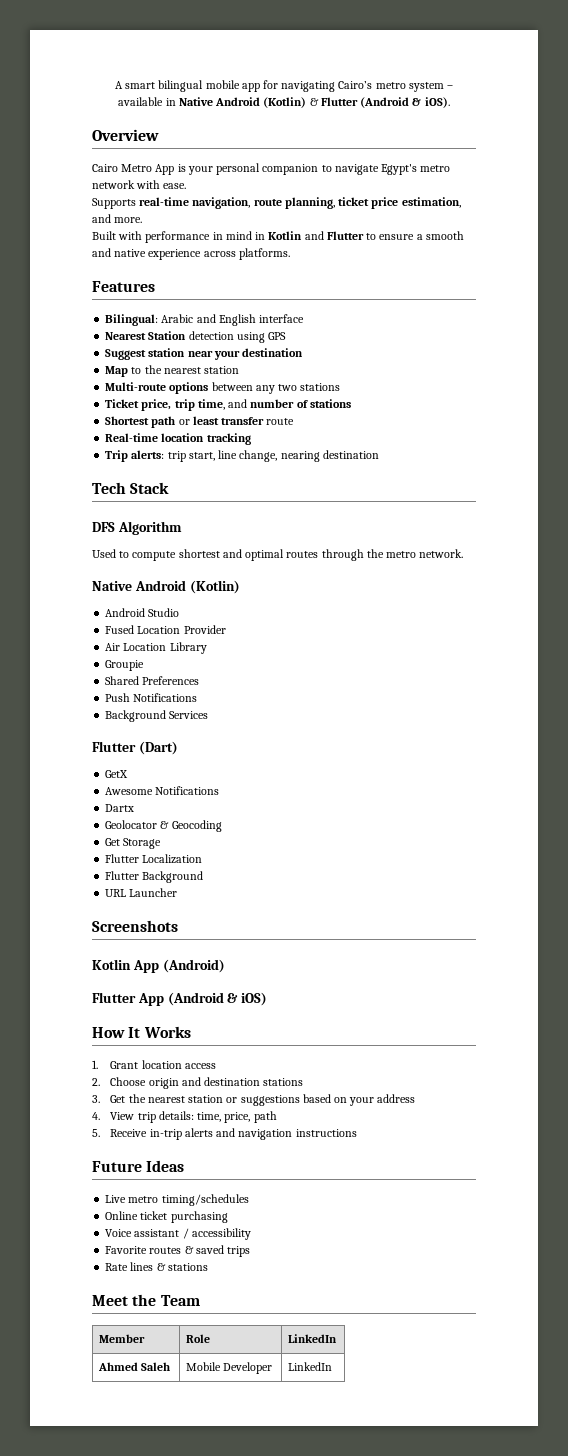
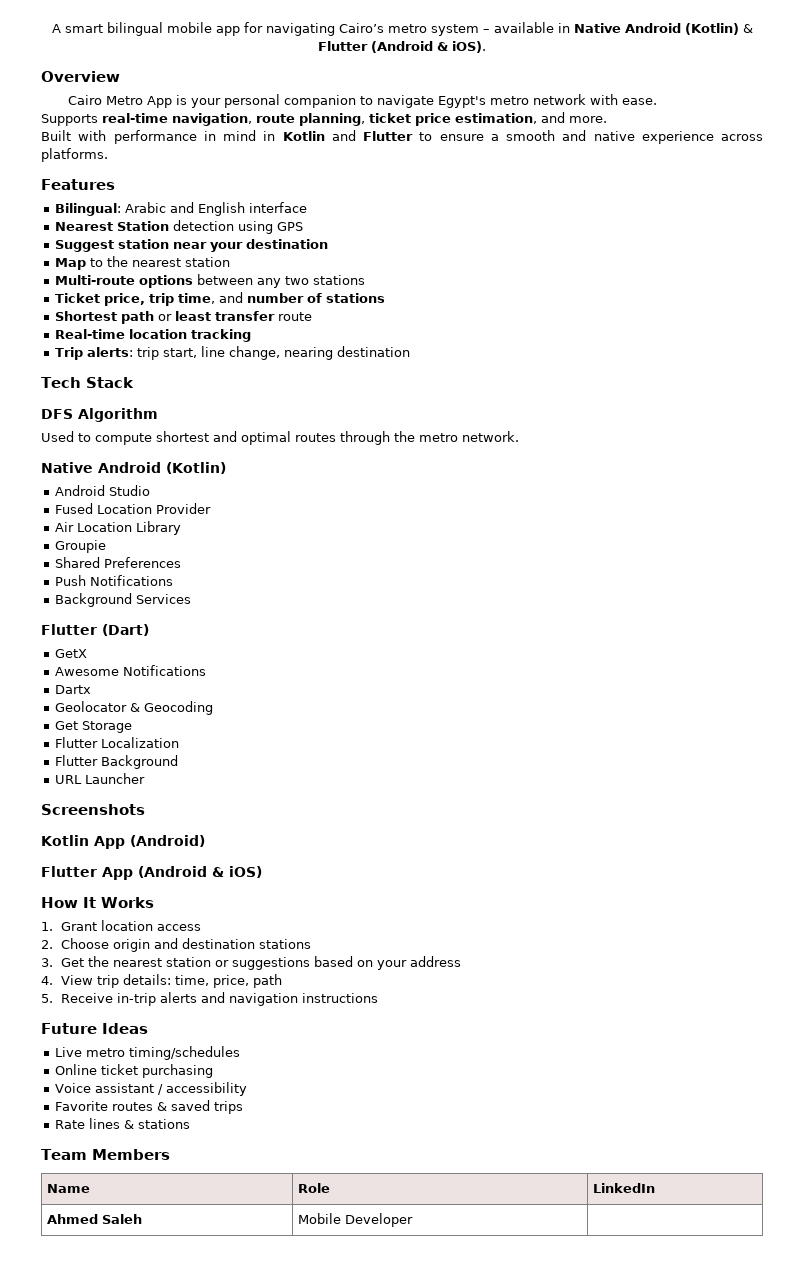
[92,1294,157,1306] Meet the -> (191, 1124) none
[98,1334,145,1343] // Member -> [91,1149,170,1160] [47,1184,91,1193] Members // Name
[287,1362,332,1371] LinkedIn -> (414, 1220) none

